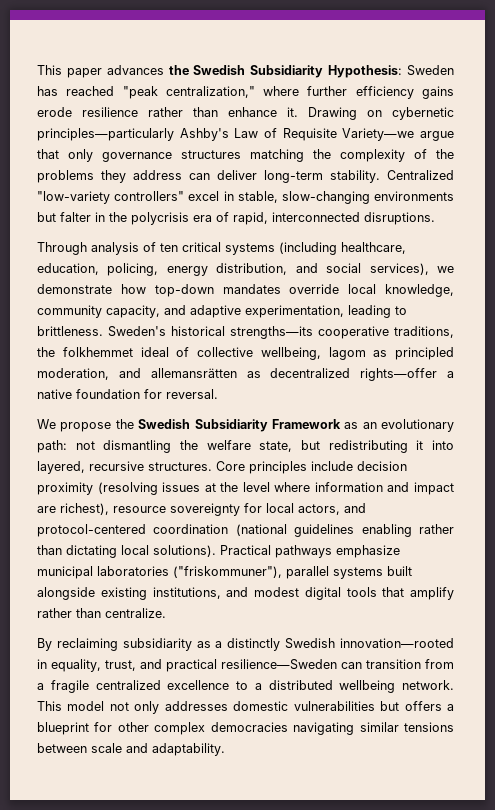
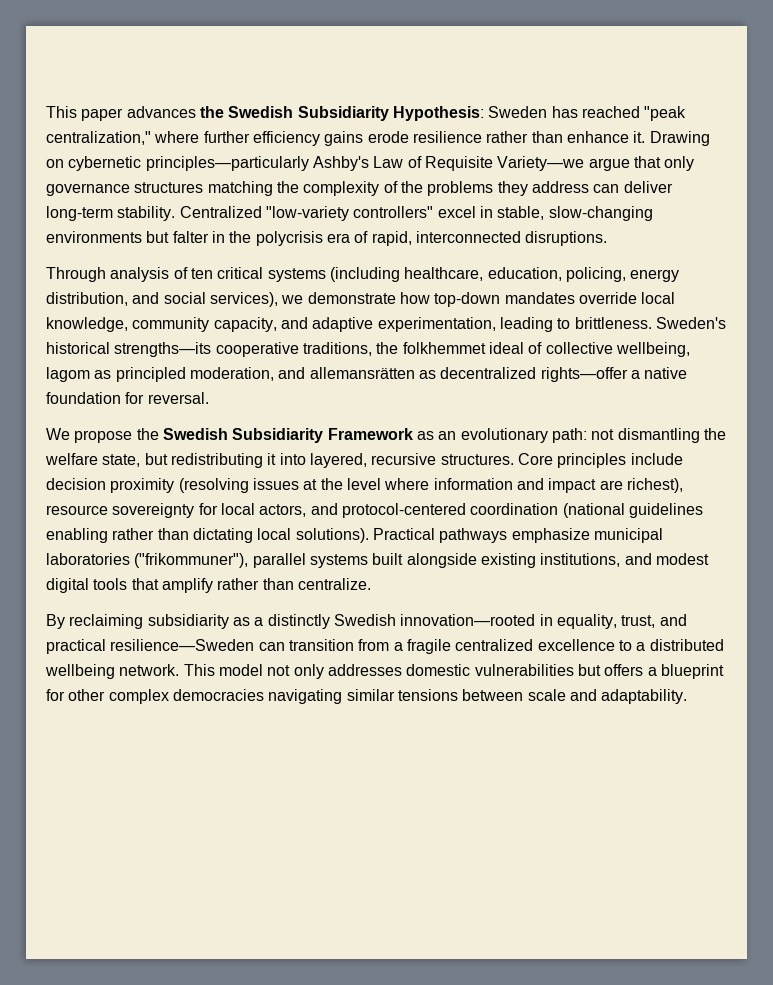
[173,566,282,578] ("friskommuner"), -> [134,553,249,568] ("frikommuner"),

